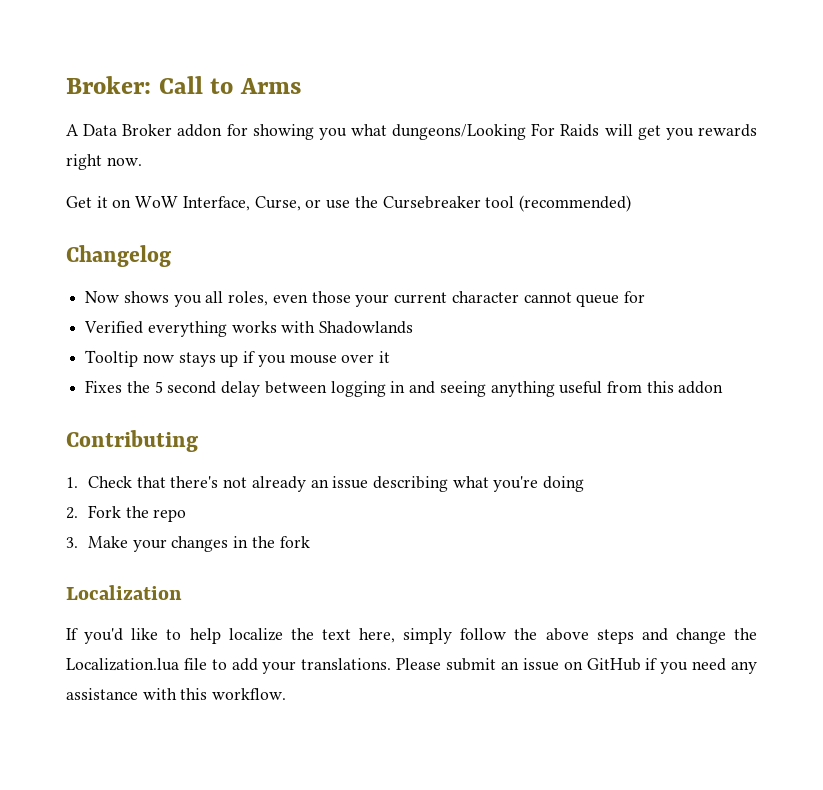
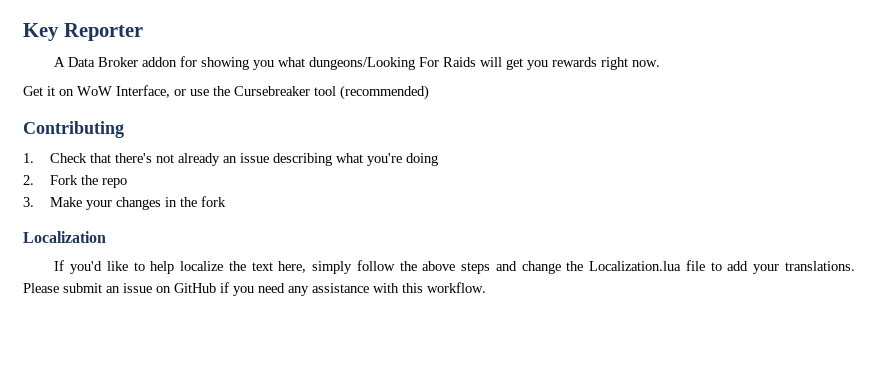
[66,76,301,94] Broker: Call to Arms -> [23,23,143,41] Key Reporter
[254,196,301,211] Curse, -> (170, 91) none
[66,245,171,267] [85,291,645,307] [84,321,414,337] [85,350,391,367] [85,380,724,397] // Changelog // Now shows you all roles, even those your current character cannot queue for // Verified everything works with Shadowlands // Tooltip now stays up if you mouse over it // Fixes the 5 second delay between logging in and seeing anything useful from this addon -> (429, 92) none

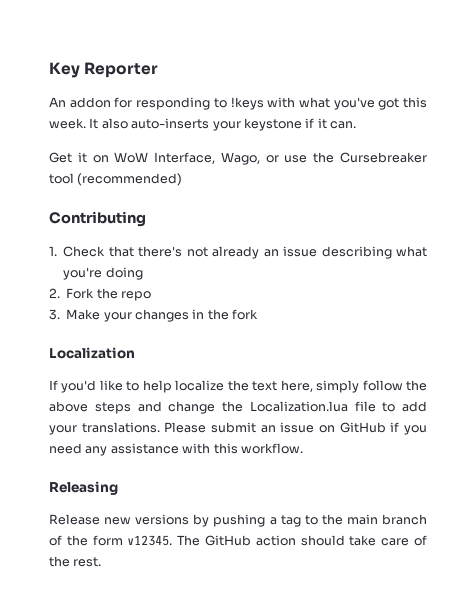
[54,56,661,70] A Data Broker addon for showing you what dungeons/Looking For Raids will get you rewards right now. -> [49,97,427,110] [49,118,356,131] An addon for responding to !keys with what you've got this week. It also auto-inserts your keystone if it can.
(170, 91) none -> [220,152,260,165] Wago,
(486, 287) none -> [49,481,118,495] [49,514,427,527] [49,535,428,546] [49,556,102,567] // Releasing // Release new versions by pushing a tag to the main branch of the form v12345. The GitHub action should take care of the rest.

